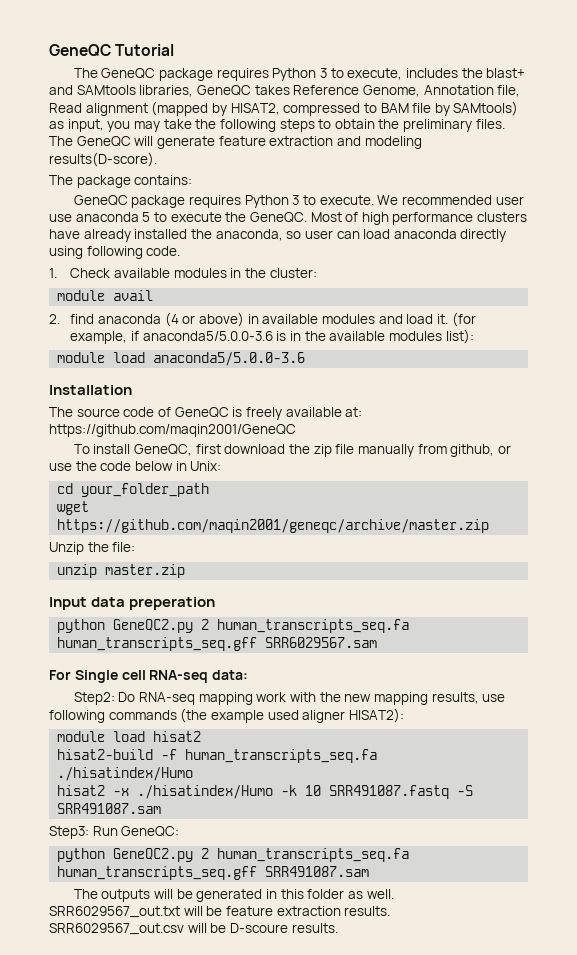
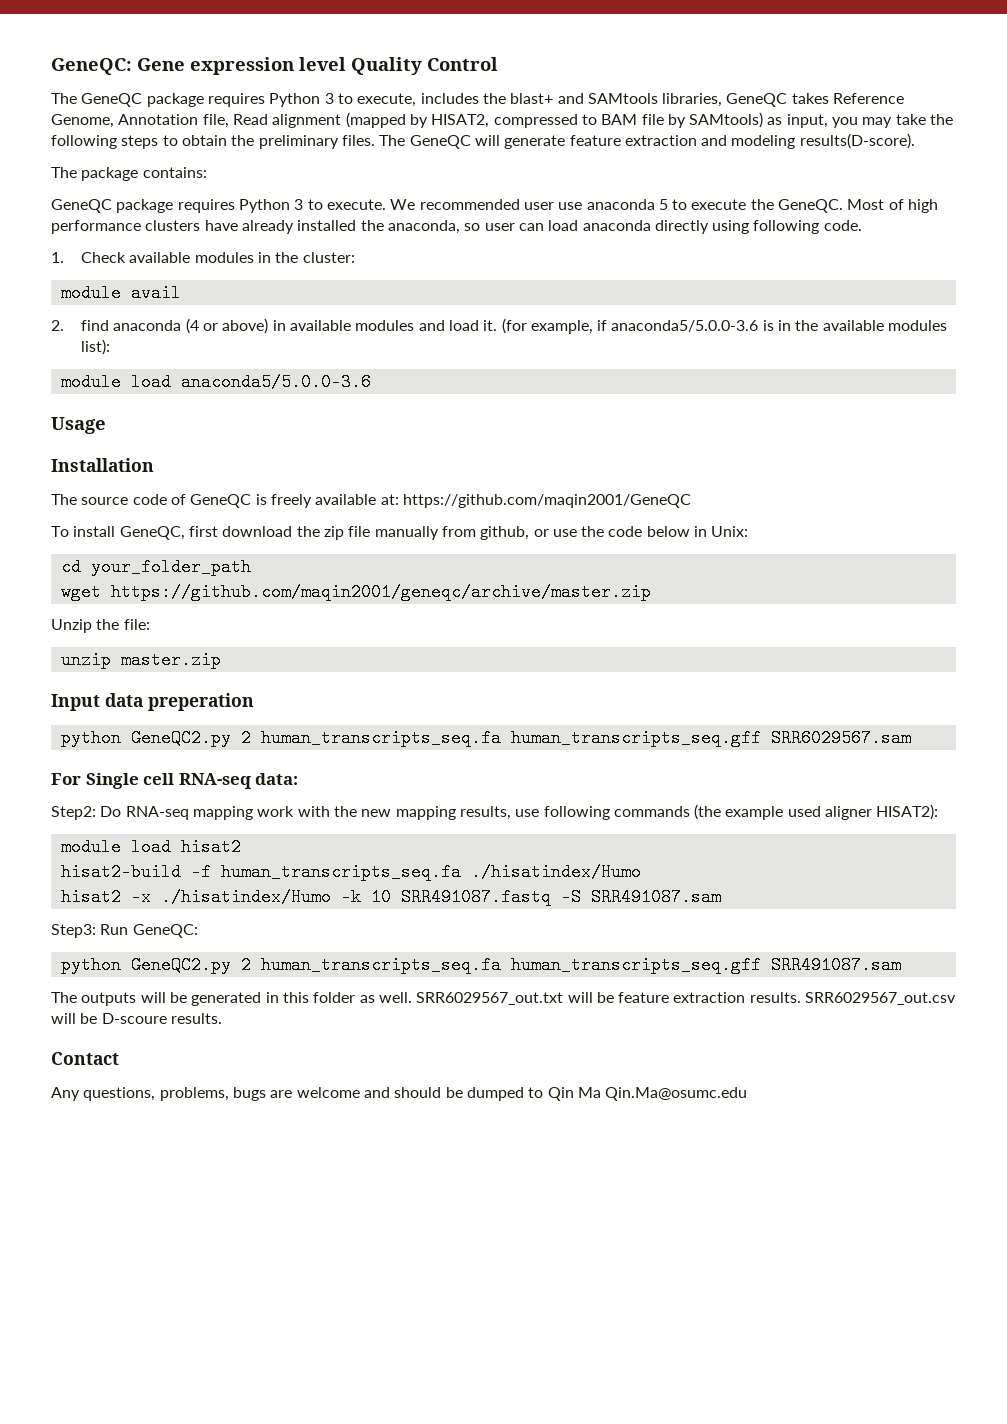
[49,44,175,57] GeneQC Tutorial -> [51,57,498,75] GeneQC: Gene expression level Quality Control
(306, 359) none -> [51,417,106,434] // Usage
(338, 928) none -> [51,1052,119,1065] [51,1087,748,1101] // Contact // Any questions, problems, bugs are welcome and should be dumped to Qin Ma Qin.Ma@osumc.edu

